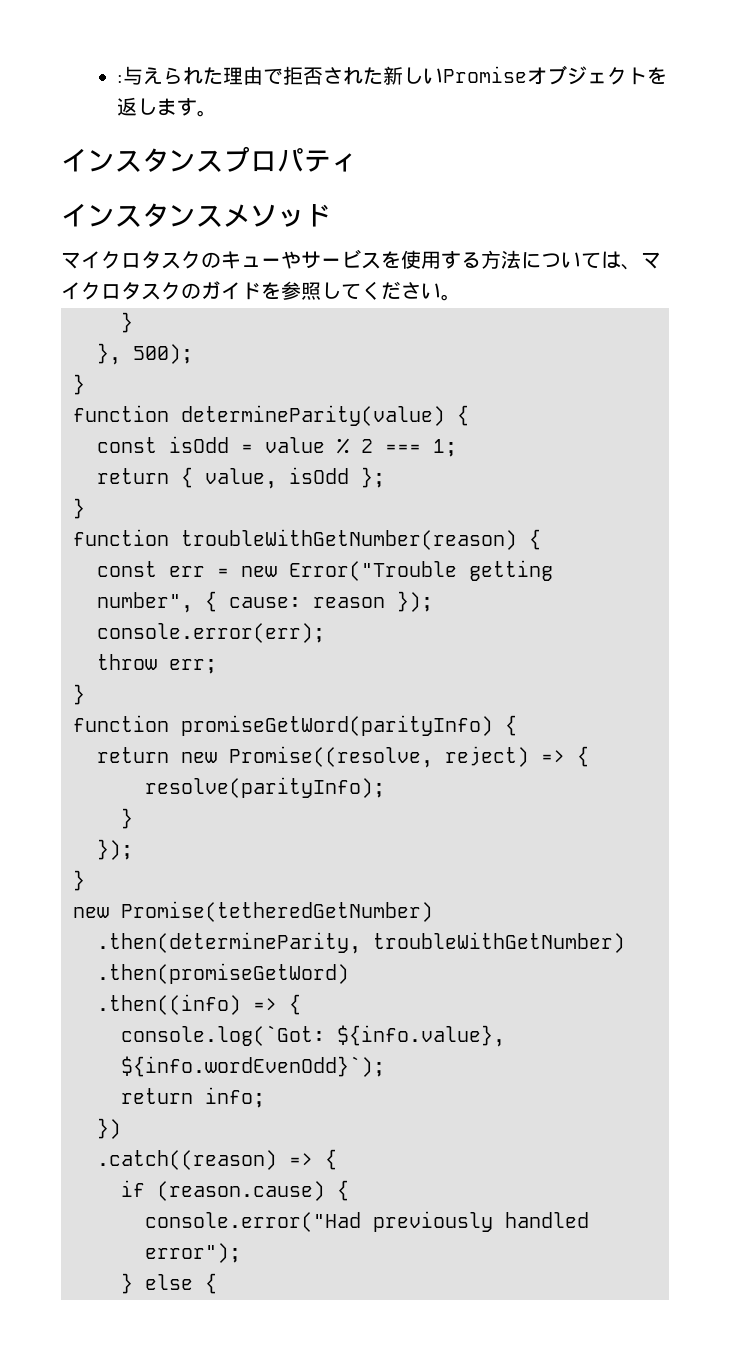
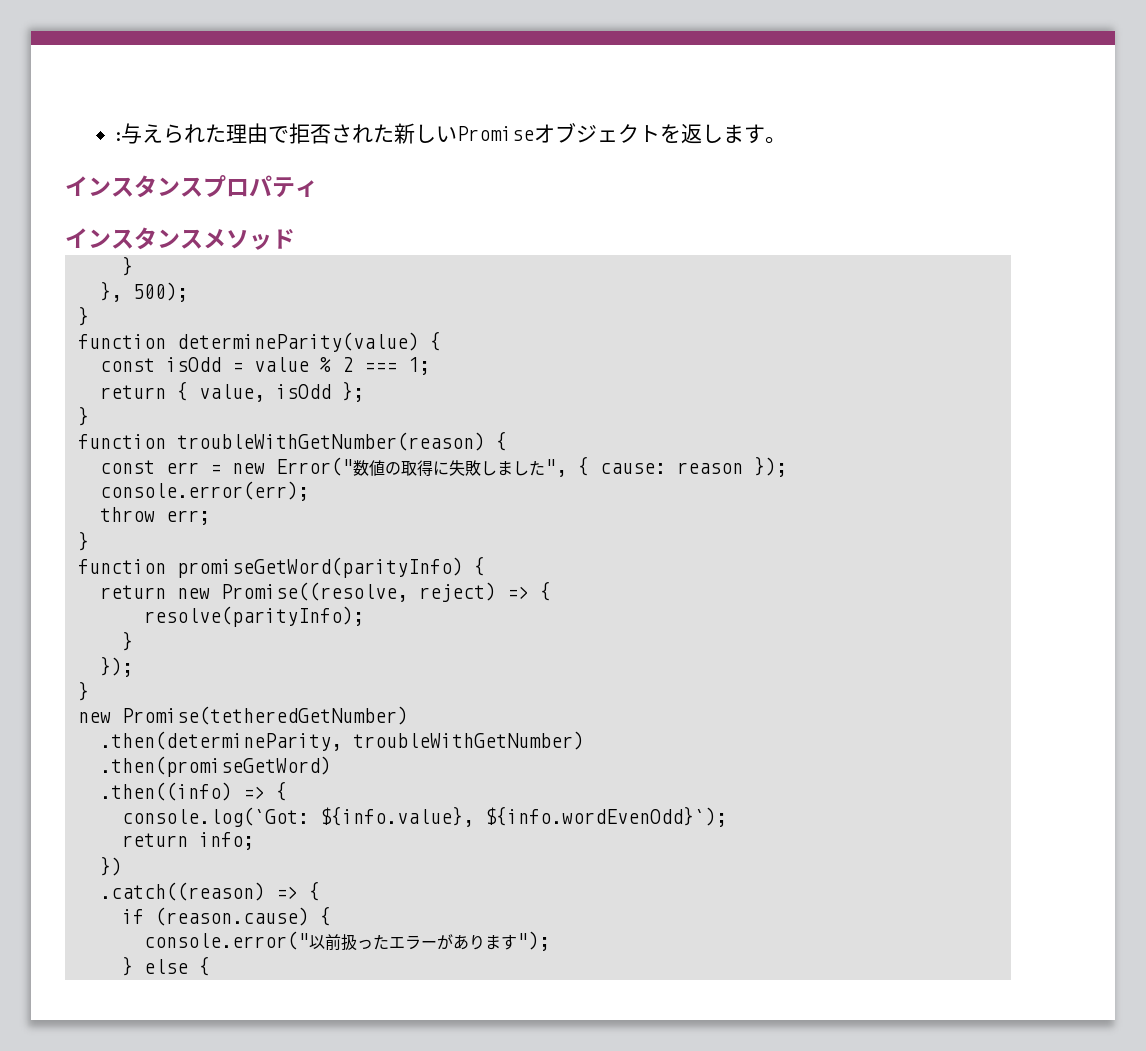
[61,249,661,270] [61,281,461,301] // マイクロタスクのキューやサービスを使用する方法については、マイクロタスクのガイドを参照してください。 -> (295, 239) none
[289,560,553,581] [97,592,193,613] Error("Trouble getting number", -> [275,457,567,477] Error("数値の取得に失敗しました",
[145,1211,589,1232] [145,1243,241,1263] console.error("Had previously handled error"); -> [143,931,550,951] console.error("以前扱ったエラーがあります");

